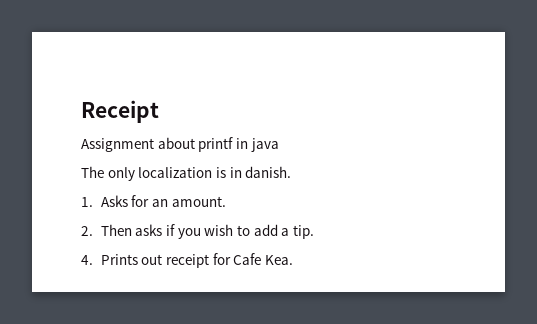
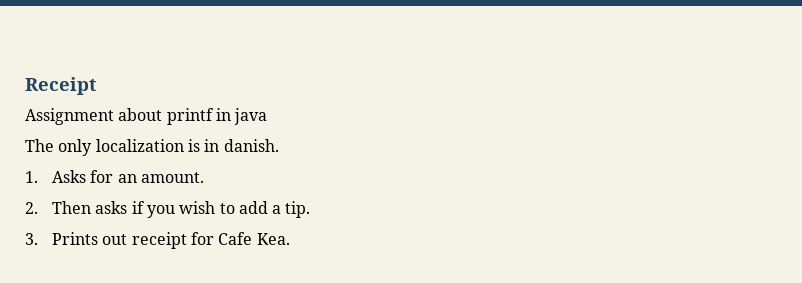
[81,255,93,265] 4. -> [25,233,38,245] 3.

